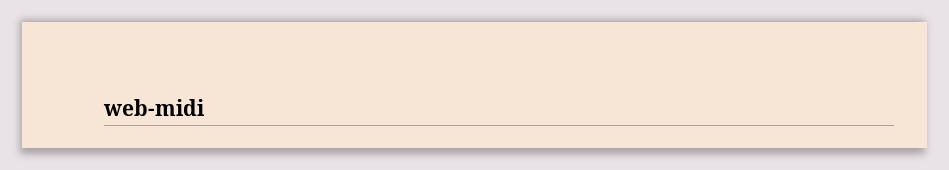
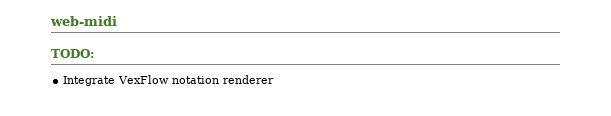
(205, 107) none -> [51,49,94,58] [63,75,275,86] // TODO: // Integrate VexFlow notation renderer

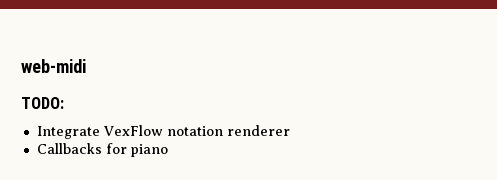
(275, 79) none -> [36,143,168,157] // Callbacks for piano

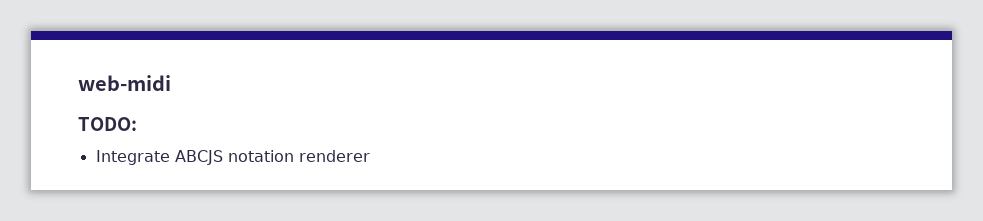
[102,125,163,136] VexFlow -> [174,150,223,165] ABCJS
[36,143,168,157] // Callbacks for piano -> (370, 156) none

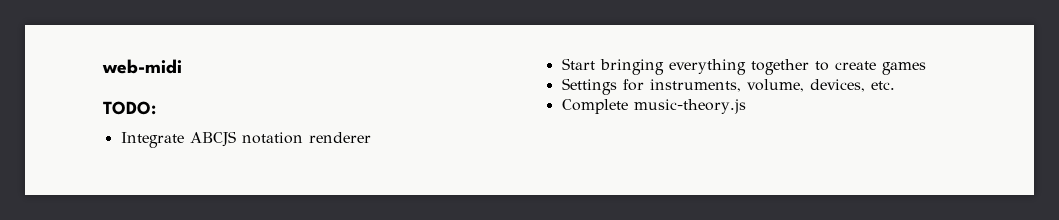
(370, 156) none -> [561,58,926,75] [561,78,895,95] [561,99,746,114] // Start bringing everything together to create games // Settings for instruments, volume, devices, etc. // Complete music-theory.js

